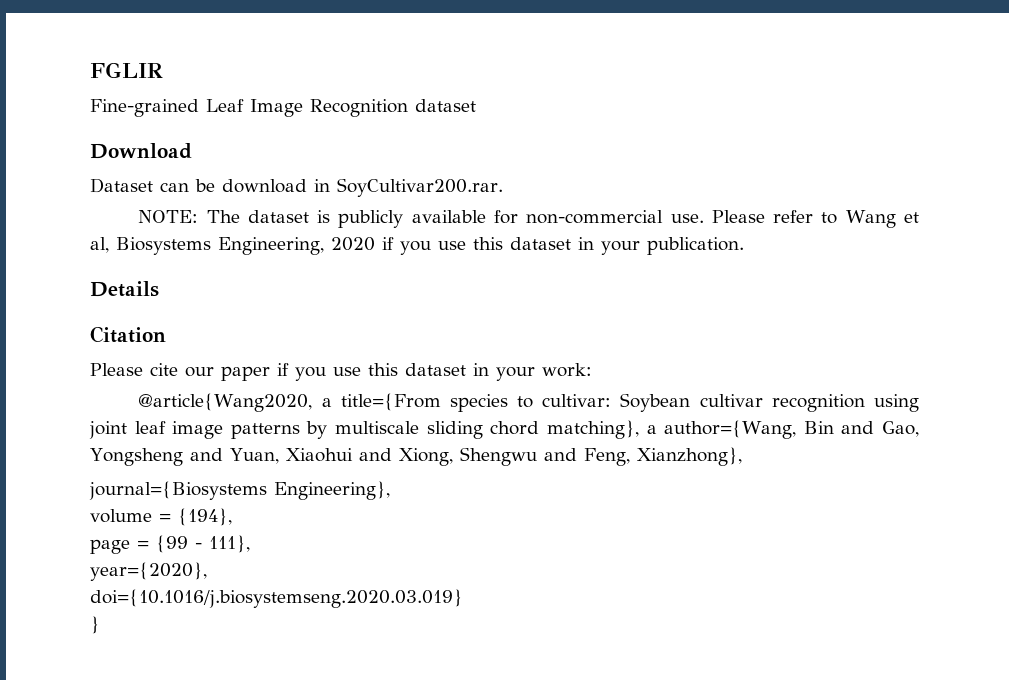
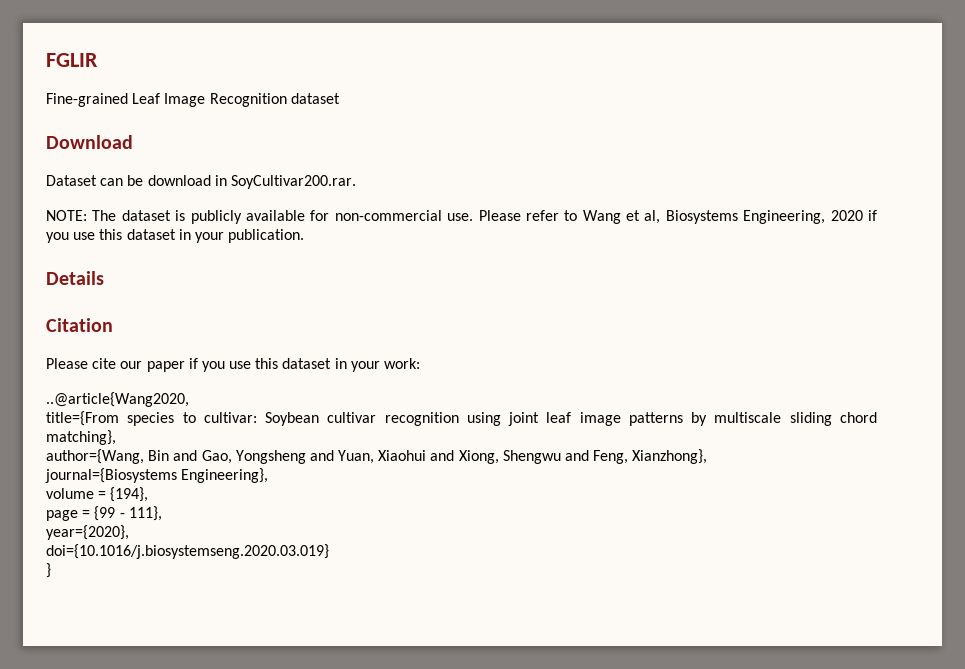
[138,393,332,412] @article{Wang2020, a -> [46,392,189,407] ..@article{Wang2020, //
[646,425,657,434] a -> (116, 437) //

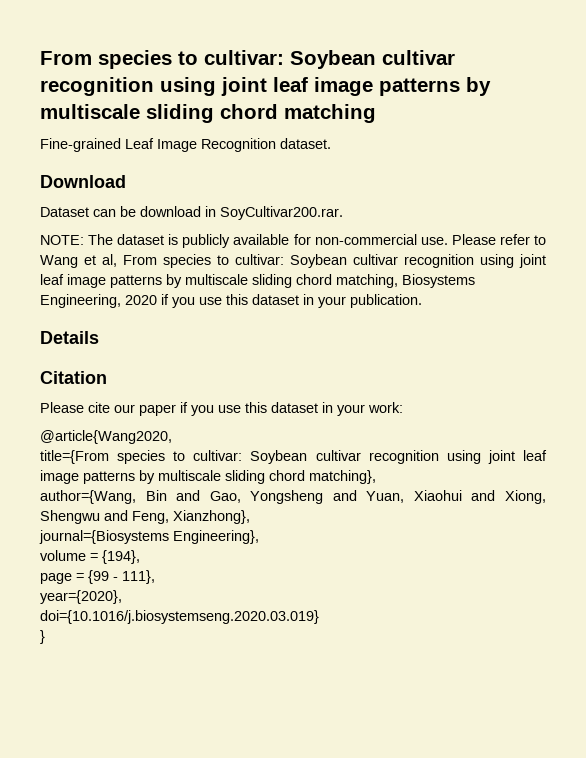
[46,53,98,67] FGLIR -> [40,50,455,69] [40,77,491,96] [40,104,376,123] From species to cultivar: Soybean cultivar recognition using joint leaf image patterns by multiscale sliding chord matching
[290,93,340,104] dataset -> [280,138,331,149] dataset.
(661, 217) none -> [123,254,546,268] [40,274,398,288] From species to cultivar: Soybean cultivar recognition using joint leaf image patterns by multiscale sliding chord matching,
[46,392,189,407] ..@article{Wang2020, -> [40,430,172,444] @article{Wang2020,

